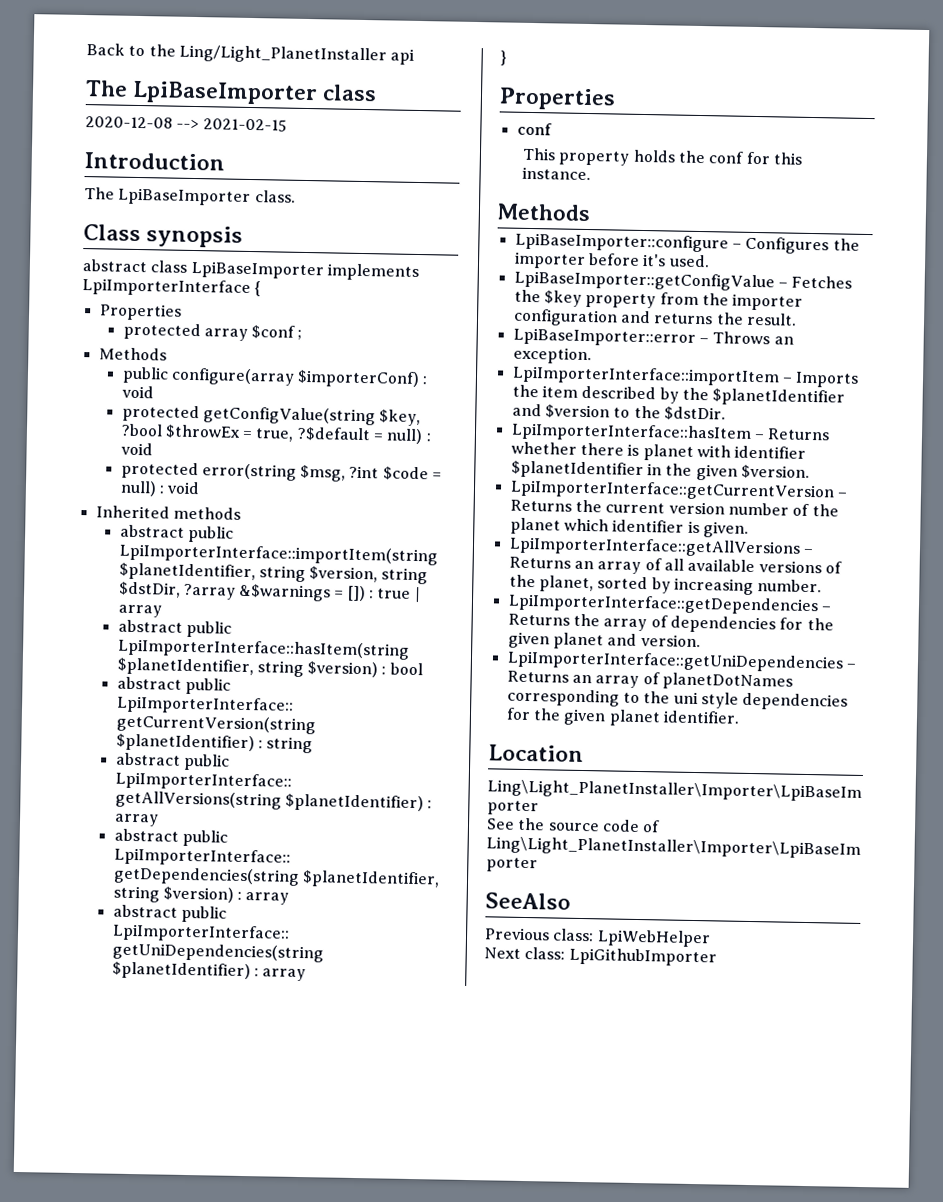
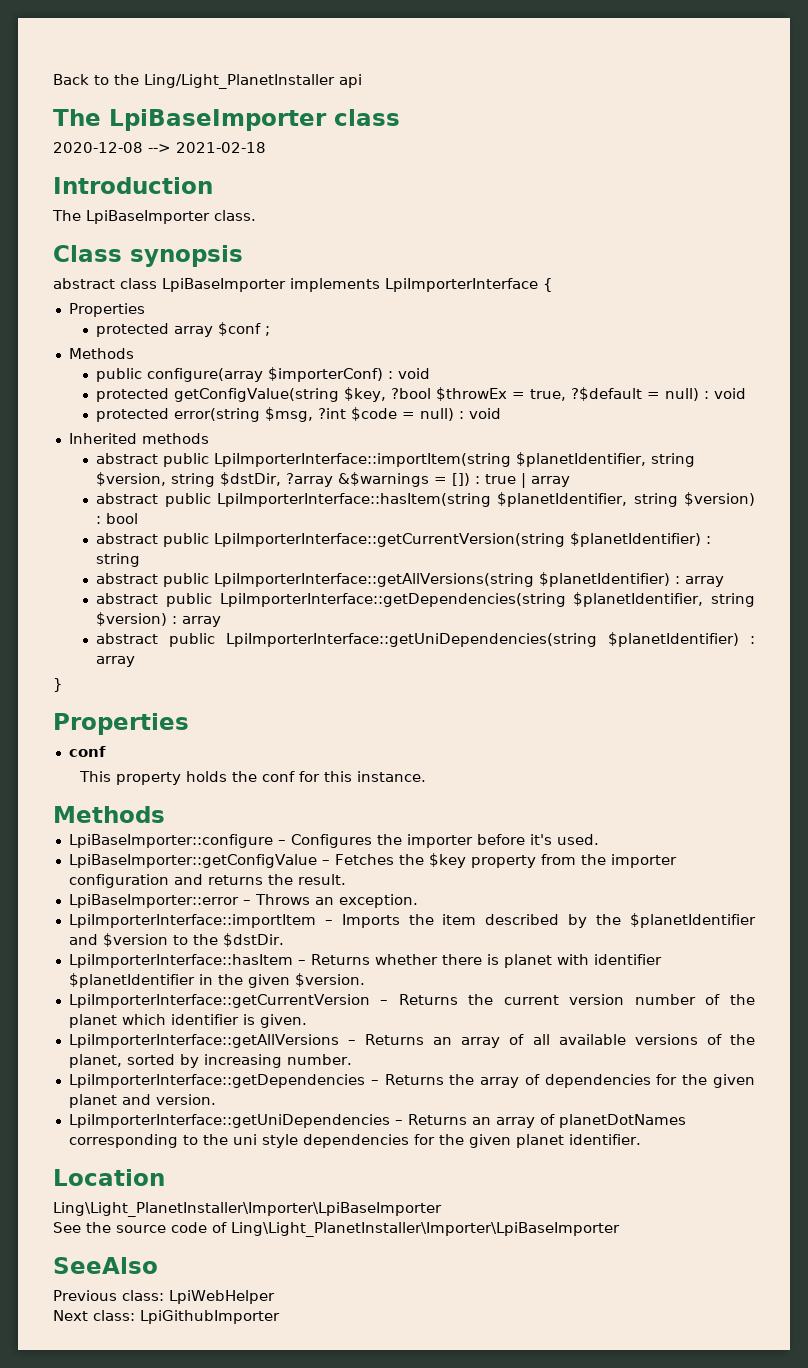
[202,118,287,132] 2021-02-15 -> [176,142,266,153] 2021-02-18

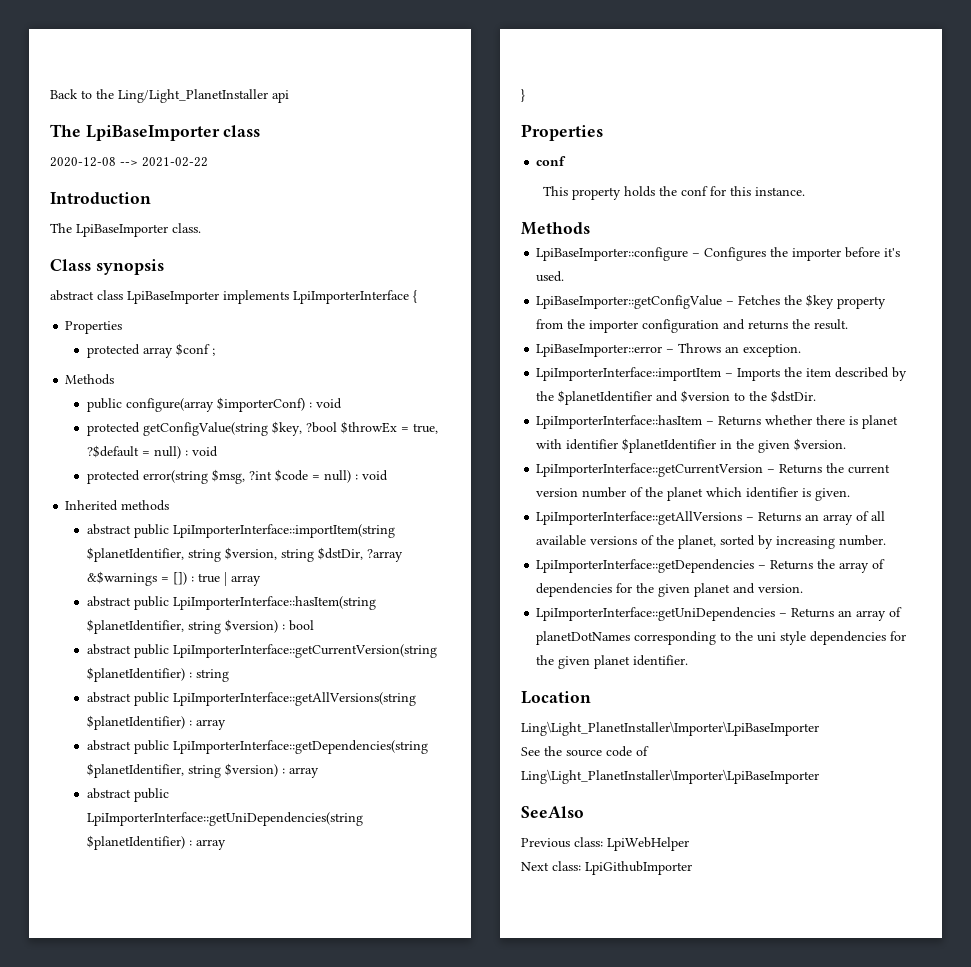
[176,142,266,153] 2021-02-18 -> [142,157,208,167] 2021-02-22

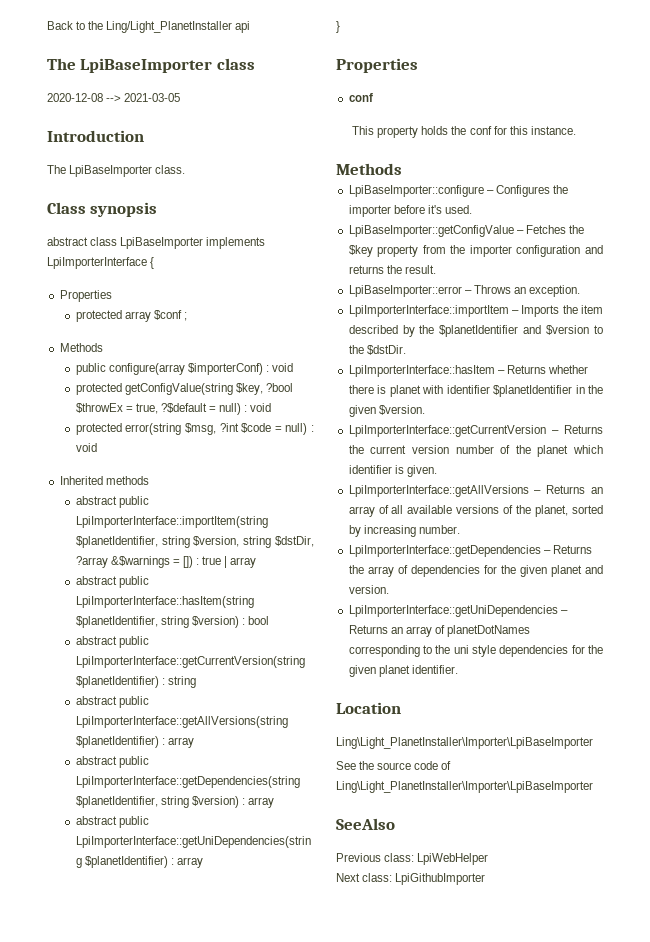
[142,157,208,167] 2021-02-22 -> [124,93,181,102] 2021-03-05

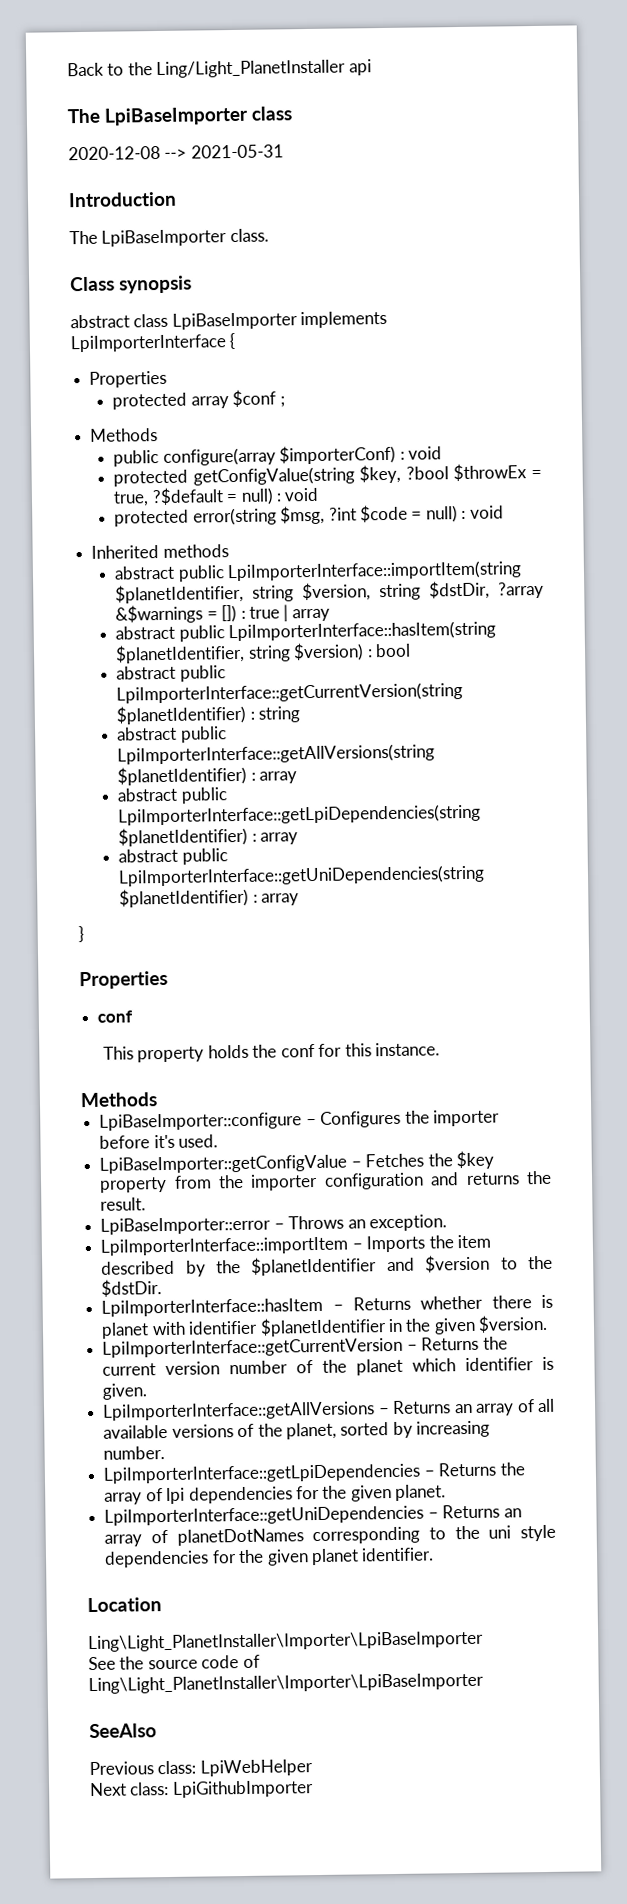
[124,93,181,102] 2021-03-05 -> [190,144,284,159] 2021-05-31
[75,776,300,788] [75,796,239,808] LpiImporterInterface::getDependencies(string $planetIdentifier, string $version) -> [118,803,482,826] [118,826,249,847] LpiImporterInterface::getLpiDependencies(string $planetIdentifier)
[348,545,541,557] LpiImporterInterface::getDependencies -> [103,1463,422,1484] LpiImporterInterface::getLpiDependencies
[410,565,603,577] [348,585,389,594] dependencies for the given planet and version. -> [166,1484,447,1505] lpi dependencies for the given planet.

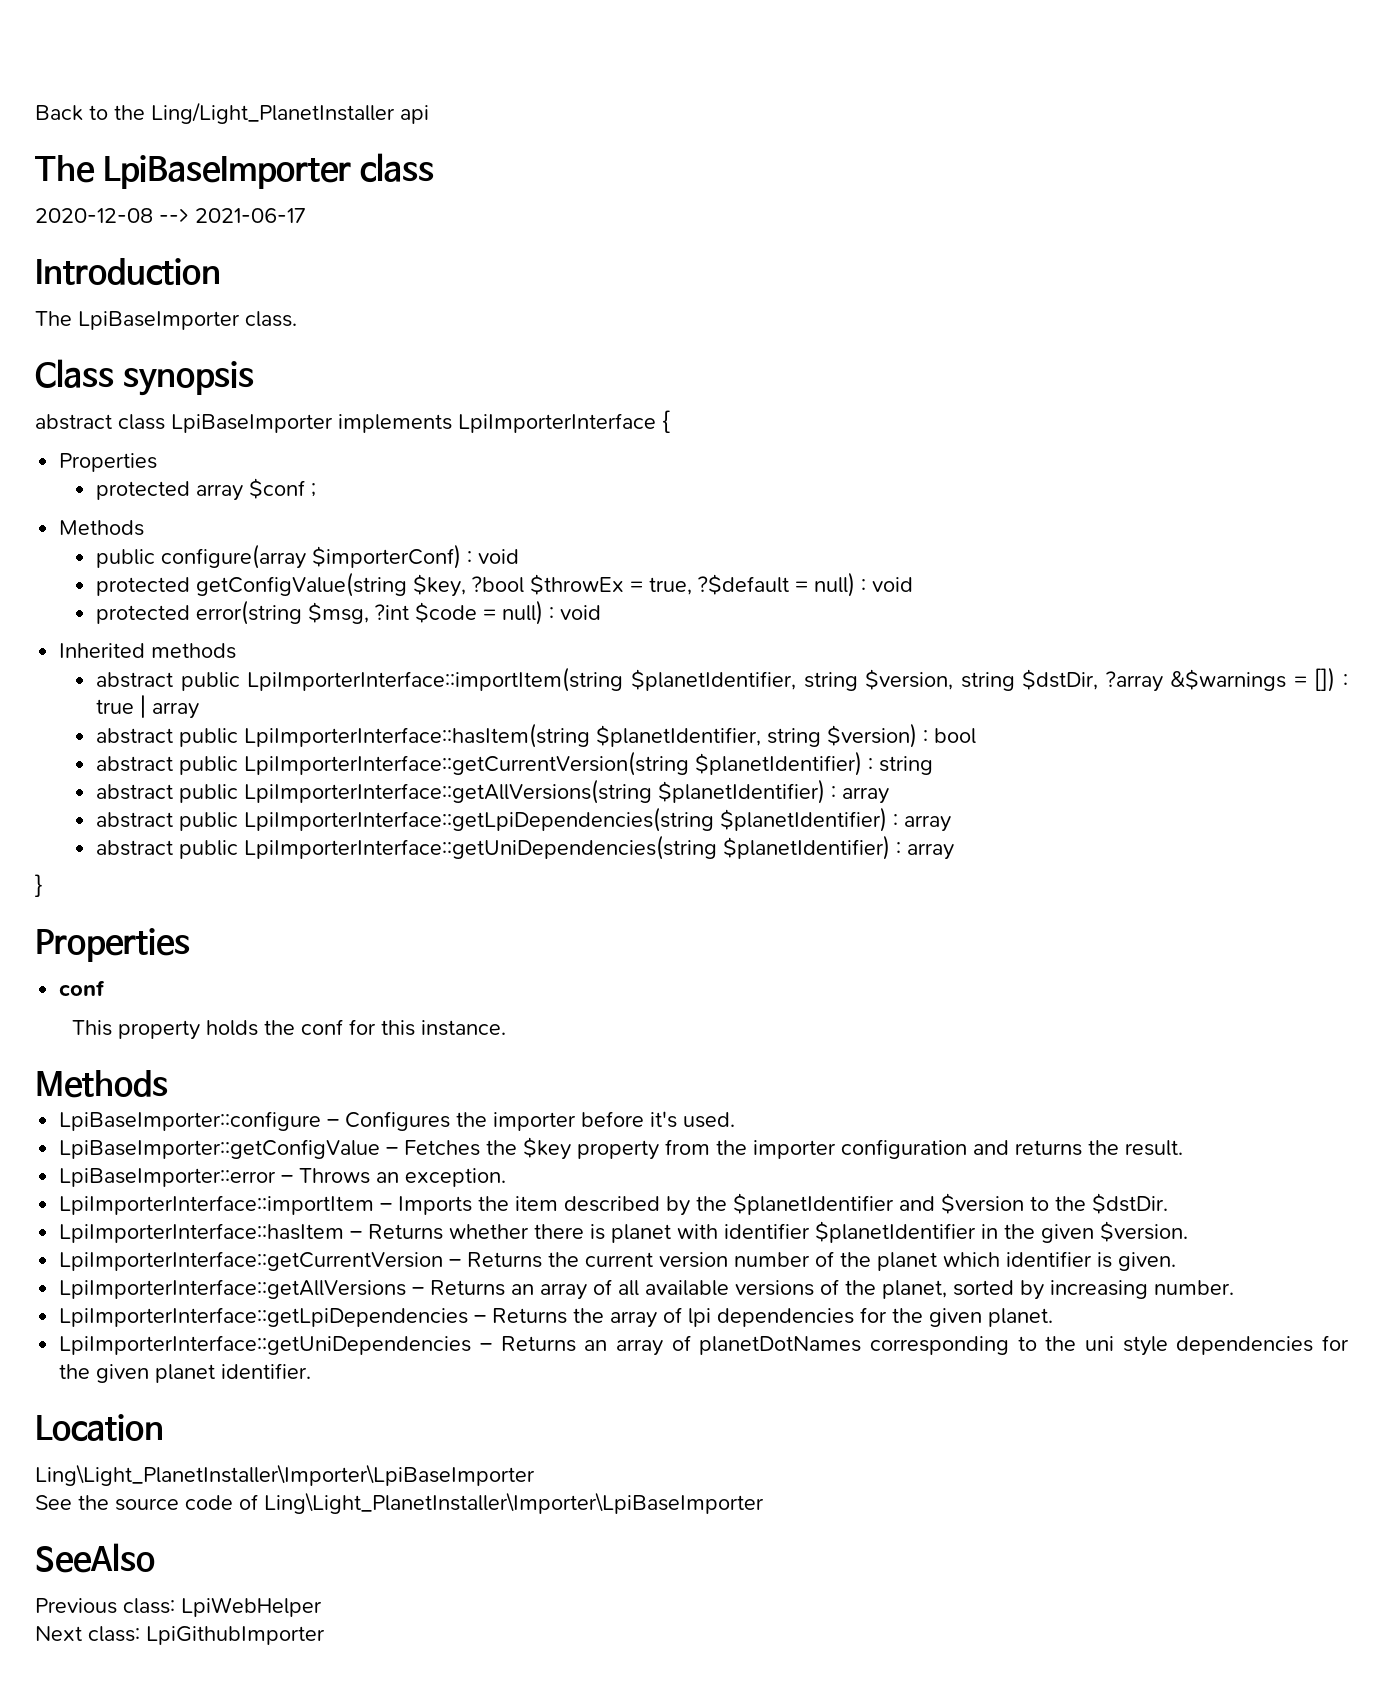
[190,144,284,159] 2021-05-31 -> [195,208,306,223] 2021-06-17

